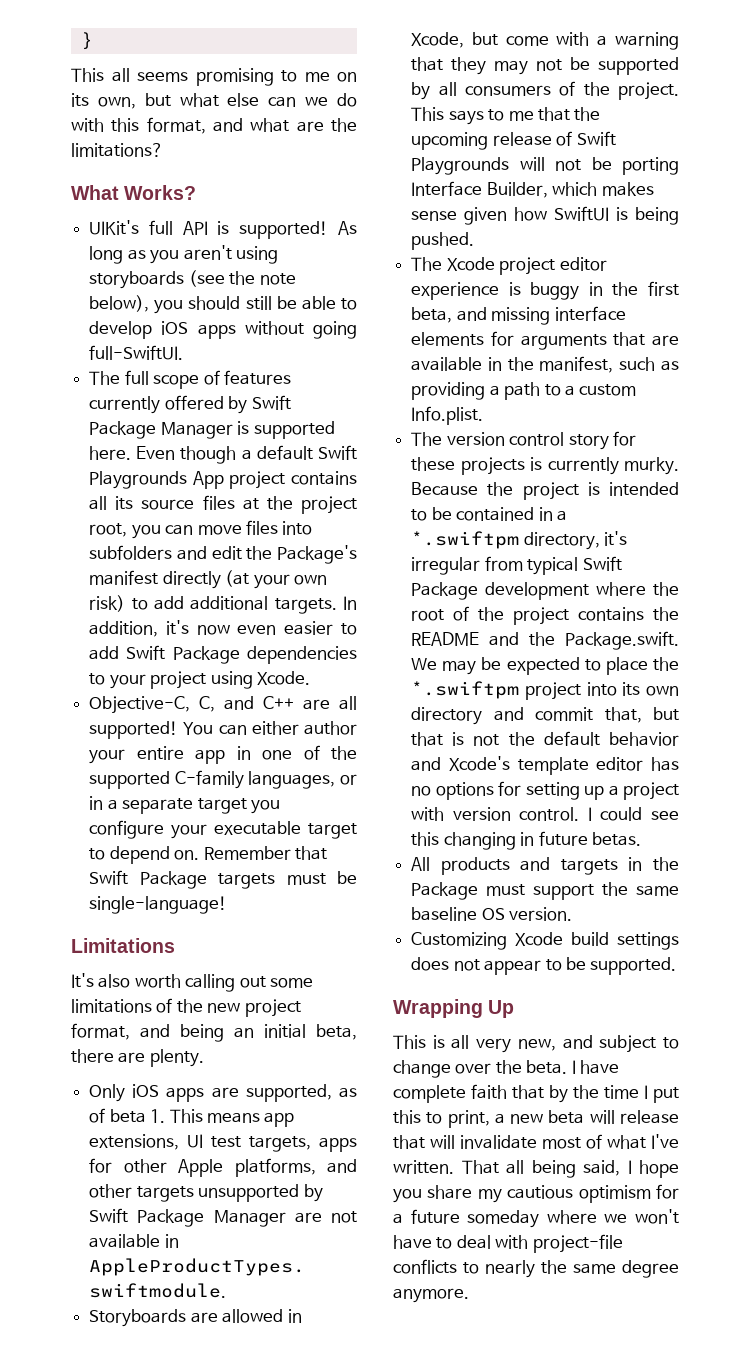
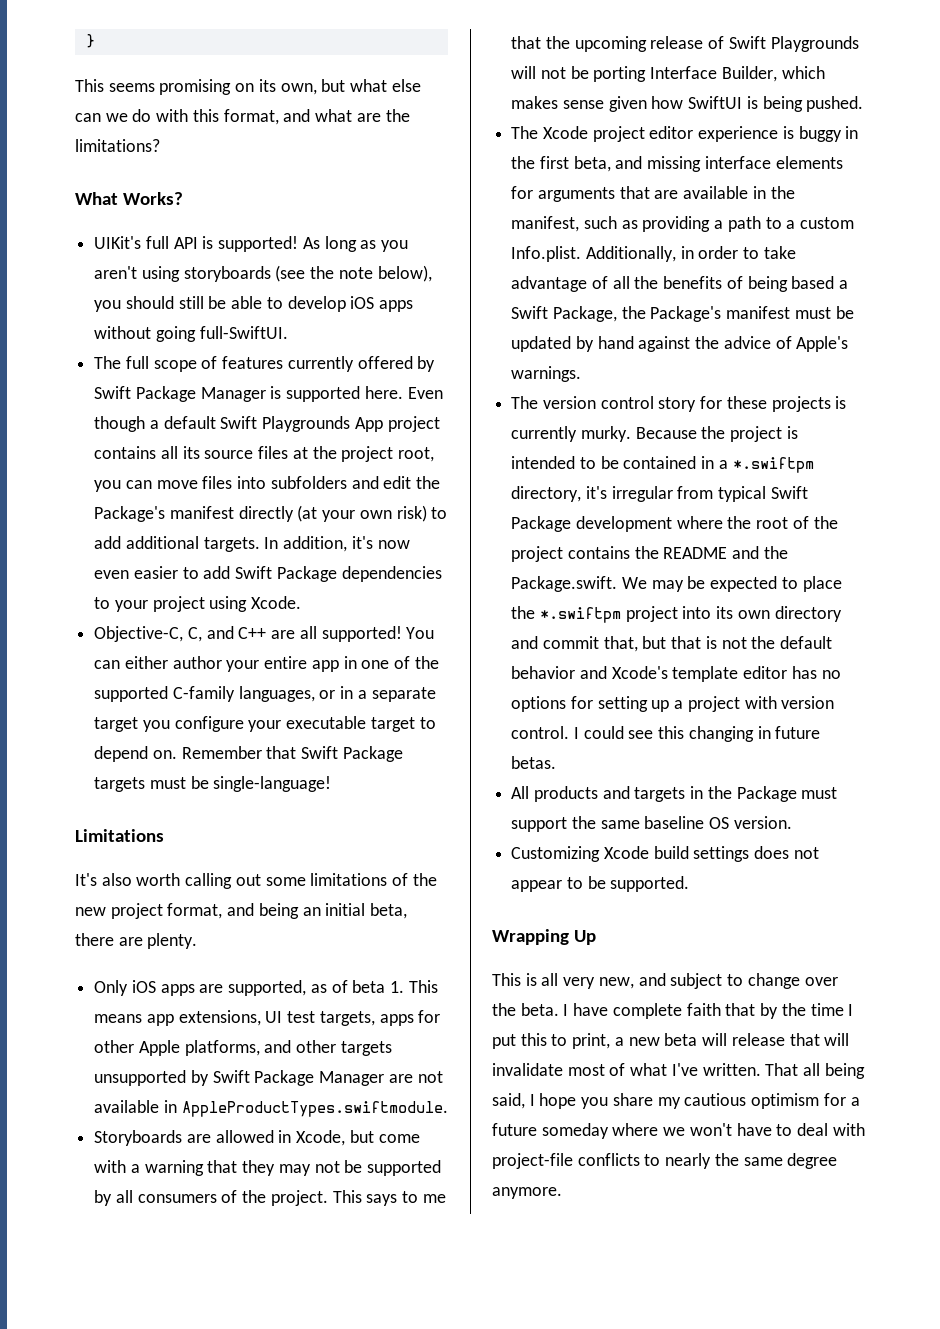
[111,68,130,82] all -> (104, 85) none
[281,70,330,82] to me -> (232, 87) none
(484, 415) none -> [585,246,796,262] [511,276,849,292] [511,306,854,322] [511,336,849,352] [511,366,582,382] Additionally, in order to take advantage of all the benefits of being based a Swift Package, the Package's manifest must be updated by hand against the advice of Apple's warnings.

